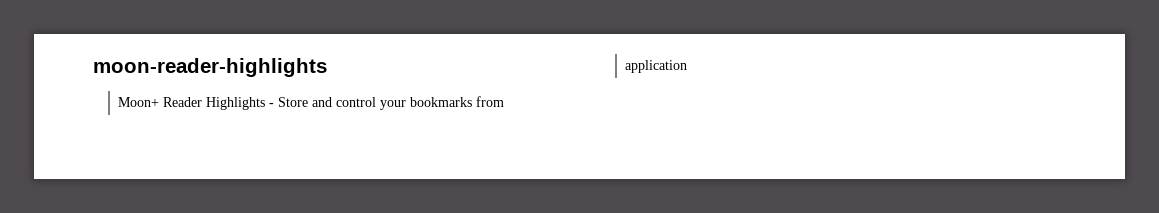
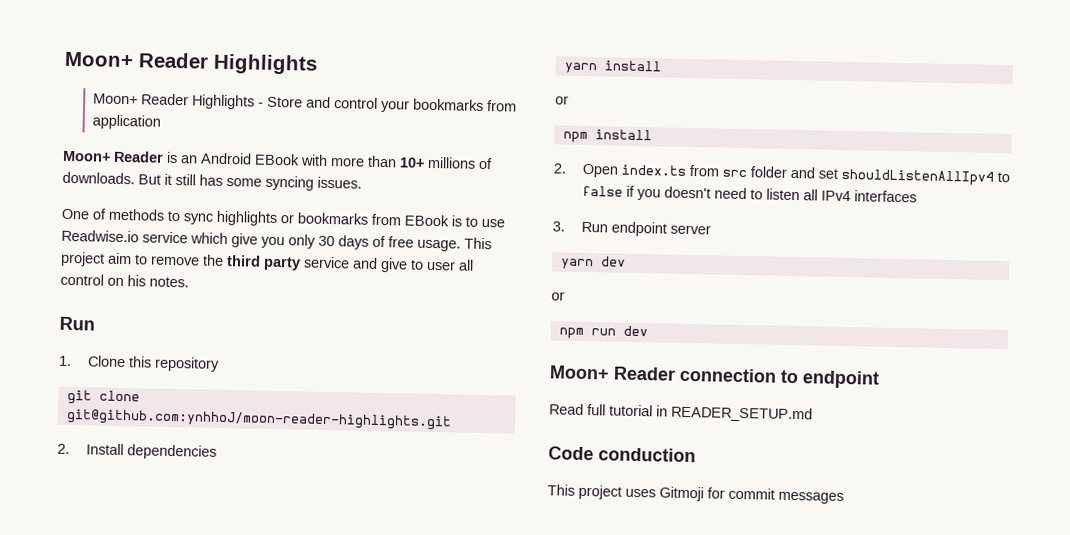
[93,58,327,77] moon-reader-highlights -> [64,51,318,75] Moon+ Reader Highlights
(687, 66) none -> [62,150,493,170] [62,171,362,191] [61,208,505,228] [61,229,492,252] [60,251,474,273] [60,273,189,288] [59,316,95,331] [59,355,220,372] [66,389,140,405] [65,408,452,431] [57,443,217,460] [563,60,662,74] [555,95,569,105] [562,129,652,143] [553,163,1010,186] [581,185,917,203] [552,221,711,237] [559,256,626,270] [551,291,565,301] [558,325,648,339] [549,365,880,389] [549,403,813,423] [548,446,696,463] [547,484,844,505] // Moon+ Reader is an Android EBook with more than 10+ millions of downloads. But it still has some syncing issues. // One of methods to sync highlights or bookmarks from EBook is to use Readwise.io service which give you only 30 days of free usage. This project aim to remove the third party service and give to user all control on his notes. // Run // 1. Clone this repository // git clone git@github.com:ynhhoJ/moon-reader-highlights.git // 2. Install dependencies // yarn install // or // npm install // 2. Open index.ts from src folder and set shouldListenAllIpv4 to false if you doesn't need to listen all IPv4 interfaces // 3. Run endpoint server // yarn dev // or // npm run dev // Moon+ Reader connection to endpoint // Read full tutorial in READER_SETUP.md // Code conduction // This project uses Gitmoji for commit messages

